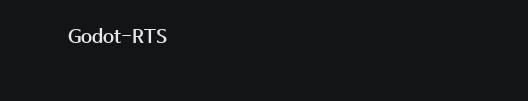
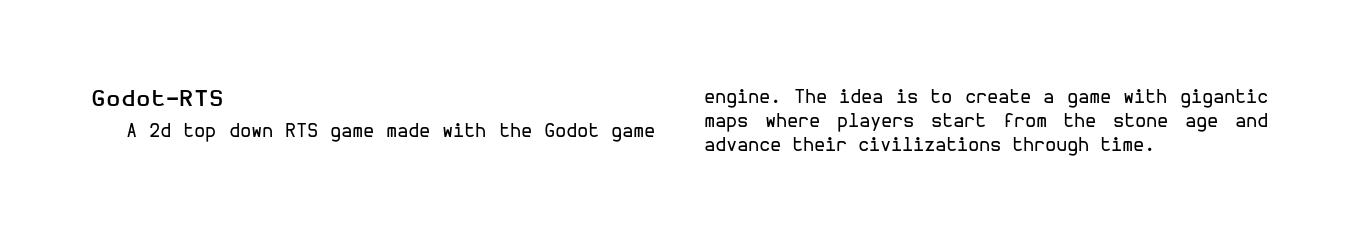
(167, 35) none -> [125,123,655,142] [704,89,1268,108] [704,113,1268,132] [704,137,1155,156] // A 2d top down RTS game made with the Godot game engine. The idea is to create a game with gigantic maps where players start from the stone age and advance their civilizations through time.

